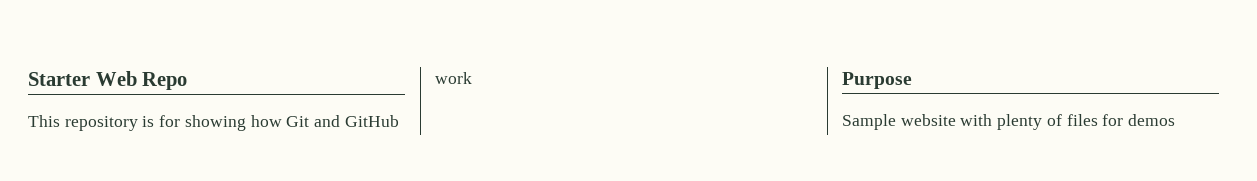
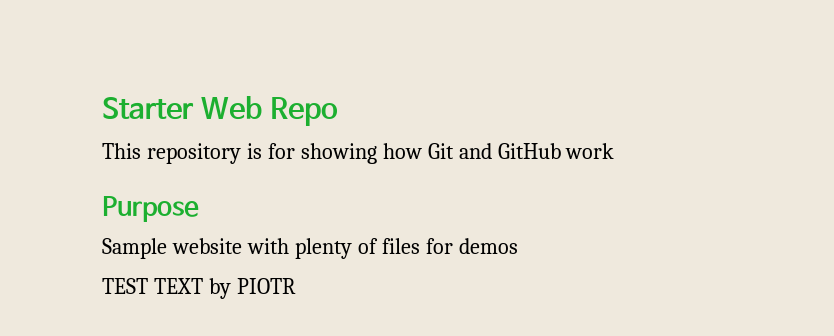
(1176, 120) none -> [102,278,296,299] // TEST TEXT by PIOTR

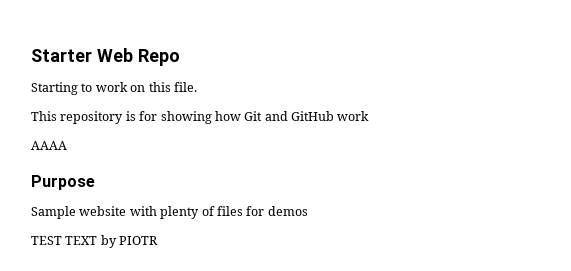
(338, 111) none -> [31,82,197,95] // Starting to work on this file.
(615, 151) none -> [31,141,67,150] // AAAA

